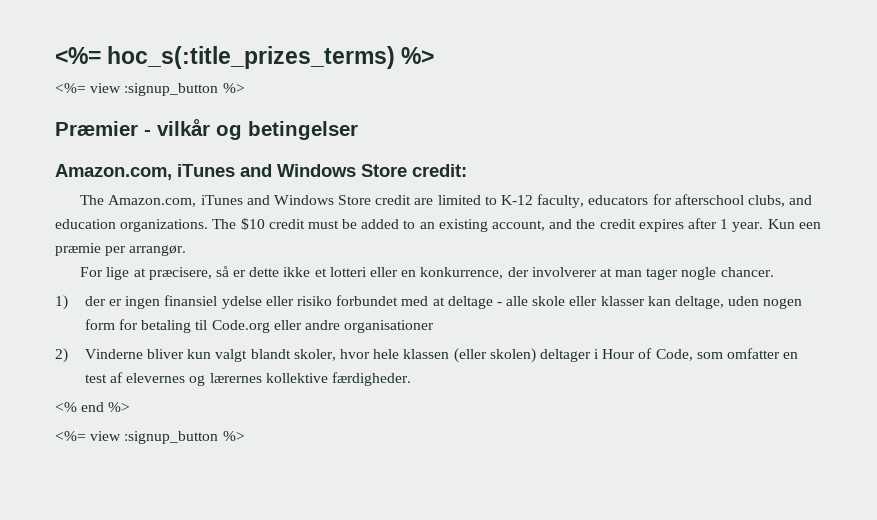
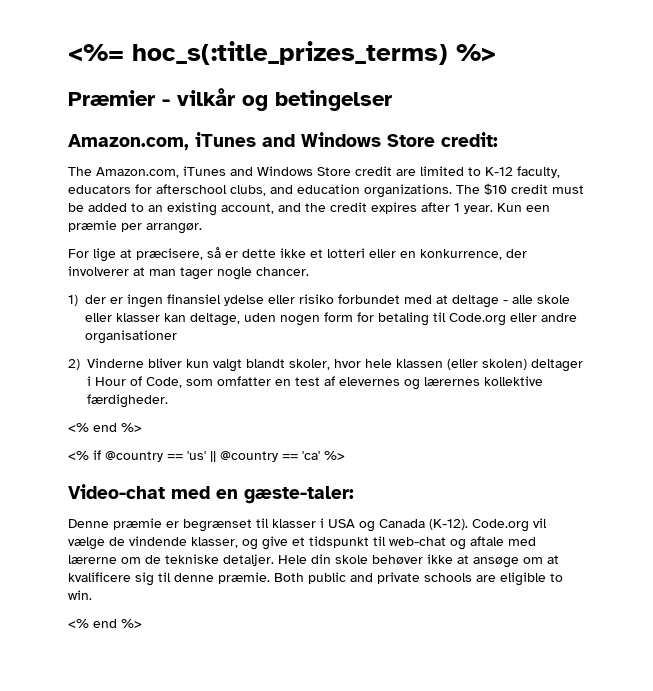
[55,83,245,96] // <%= view :signup_button %> -> (496, 53) none
[55,431,219,444] <%= view :signup_button -> [68,450,345,462] [68,484,354,504] [68,518,547,532] [68,536,536,550] [68,554,559,568] [68,572,563,586] [68,590,92,600] [68,619,117,628] <% if @country == 'us' || @country == 'ca' %> // Video-chat med en gæste-taler: // Denne præmie er begrænset til klasser i USA og Canada (K-12). Code.org vil vælge de vindende klasser, og give et tidspunkt til web-chat og aftale med lærerne om de tekniske detaljer. Hele din skole behøver ikke at ansøge om at kvalificere sig til denne præmie. Both public and private schools are eligible to win. // <% end

